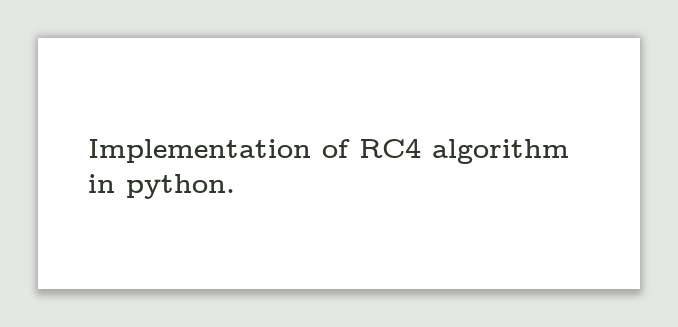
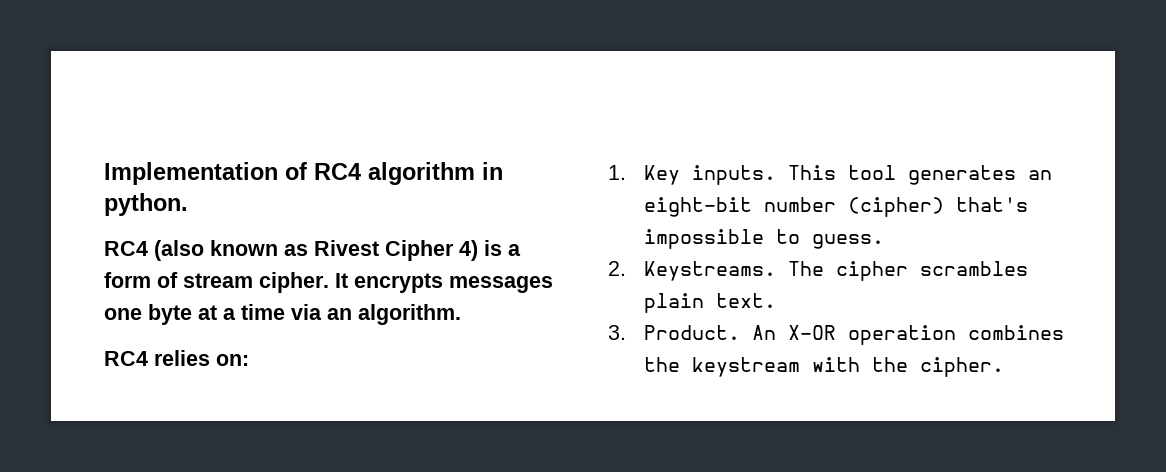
(235, 186) none -> [104,240,521,261] [104,272,553,293] [104,304,461,325] [104,350,249,366] [608,165,1053,185] [644,197,1029,217] [644,229,885,249] [608,261,1029,281] [644,293,777,313] [608,325,1065,345] [644,357,1005,377] // RC4 (also known as Rivest Cipher 4) is a form of stream cipher. It encrypts messages one byte at a time via an algorithm. // RC4 relies on: // 1. Key inputs. This tool generates an eight-bit number (cipher) that's impossible to guess. // 2. Keystreams. The cipher scrambles plain text. // 3. Product. An X-OR operation combines the keystream with the cipher.

